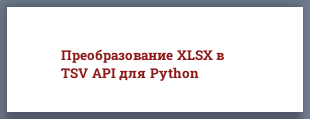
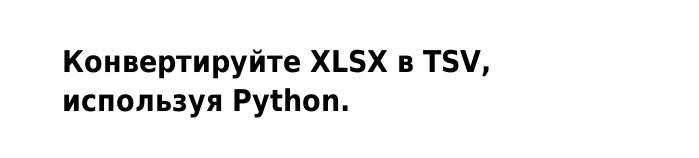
[61,49,173,63] Преобразование -> [61,49,302,80] Конвертируйте
[61,67,199,81] TSV API для Python -> [422,48,491,77] [62,87,351,119] TSV, используя Python.

